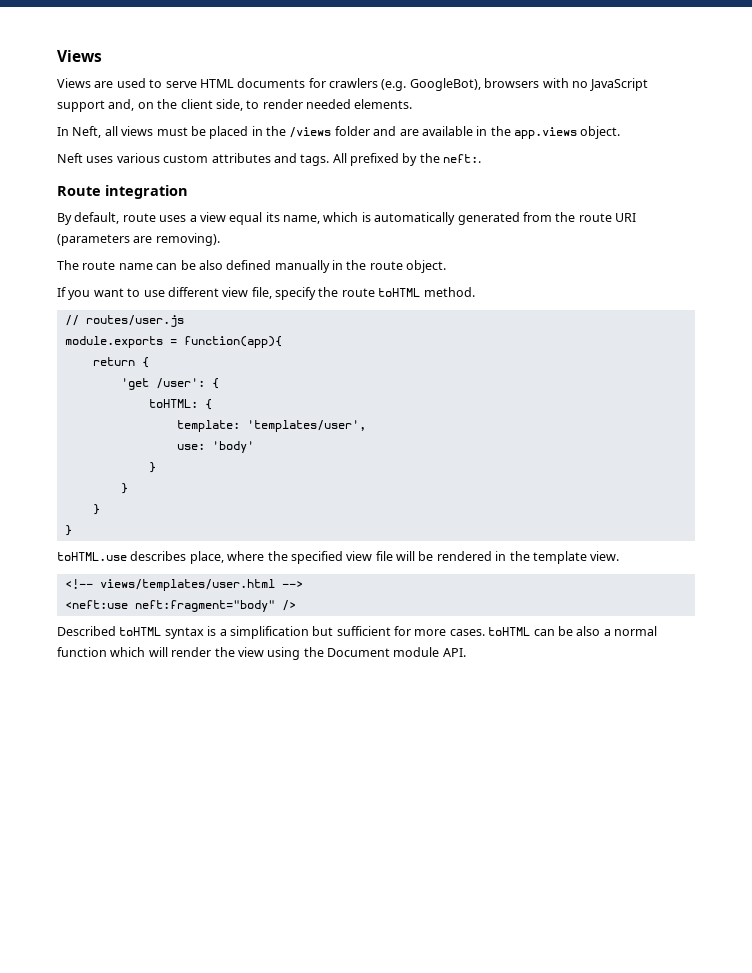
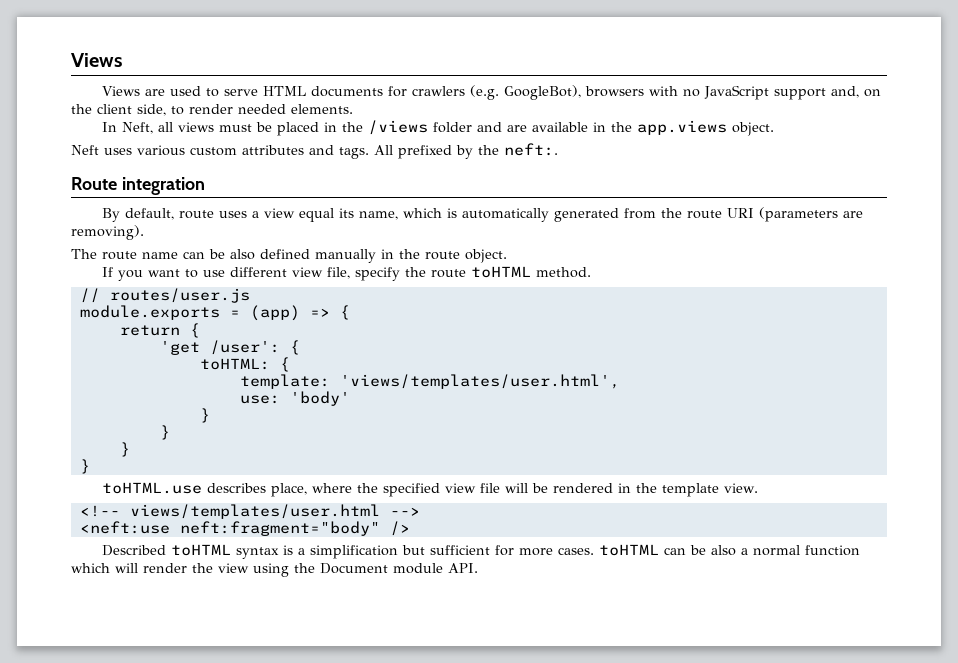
[183,336,282,348] function(app){ -> [249,305,350,321] (app) => {
[246,420,366,432] 'templates/user', -> [339,374,620,389] 'views/templates/user.html',

